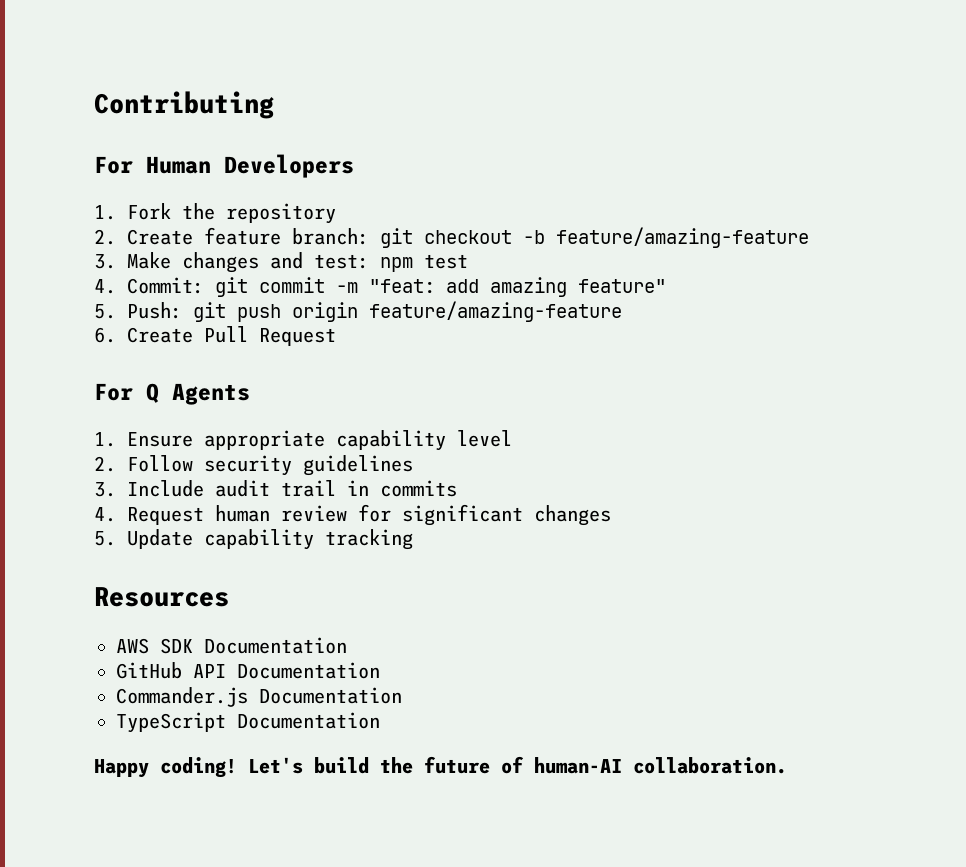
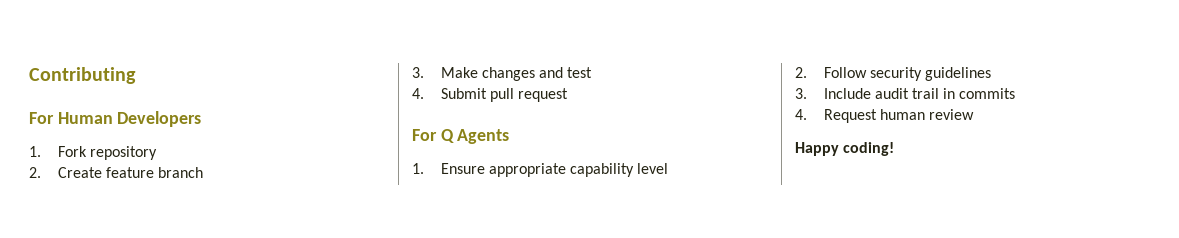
[181,203,215,220] the -> (87, 151) none
[291,227,809,248] branch: git checkout -b feature/amazing-feature -> [158,167,204,178] branch
[313,254,413,272] test: npm -> (564, 72) none
[126,277,666,297] [94,301,622,322] [94,326,336,346] Commit: git commit -m "feat: add amazing feature" // 5. Push: git push origin feature/amazing-feature // 6. Create Pull Request -> [440,88,569,102] Submit pull request
[357,504,611,526] [94,529,413,550] [94,587,229,607] [116,637,347,654] [116,662,380,679] [116,687,402,707] [116,712,380,733] [94,756,787,778] for significant changes // 5. Update capability tracking // Resources // AWS SDK Documentation // GitHub API Documentation // Commander.js Documentation // TypeScript Documentation // Happy coding! Let's build the future of human-AI collaboration. -> [795,142,895,156] // Happy coding!

